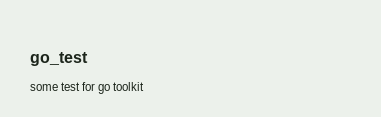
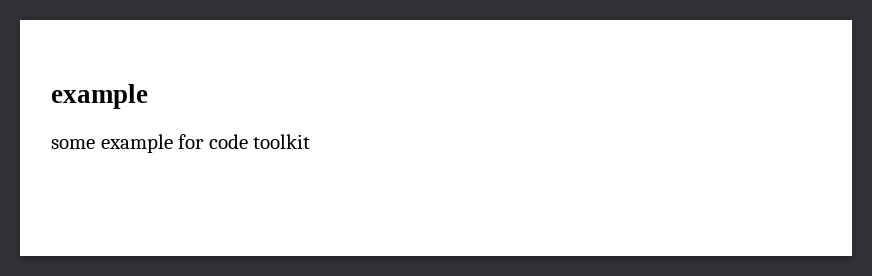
[30,52,88,66] go_test -> [51,84,148,109] example
[61,82,111,94] test for go -> [100,134,248,153] example for code

